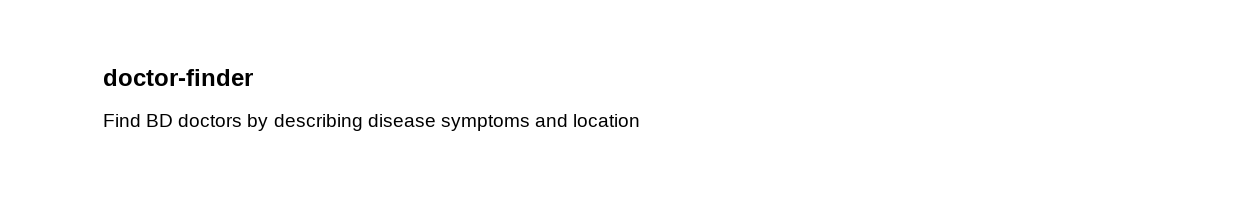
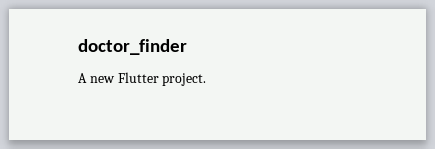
[103,69,253,86] [103,114,641,131] doctor-finder // Find BD doctors by describing disease symptoms and location -> [78,39,187,55] [78,72,207,86] doctor_finder // A new Flutter project.

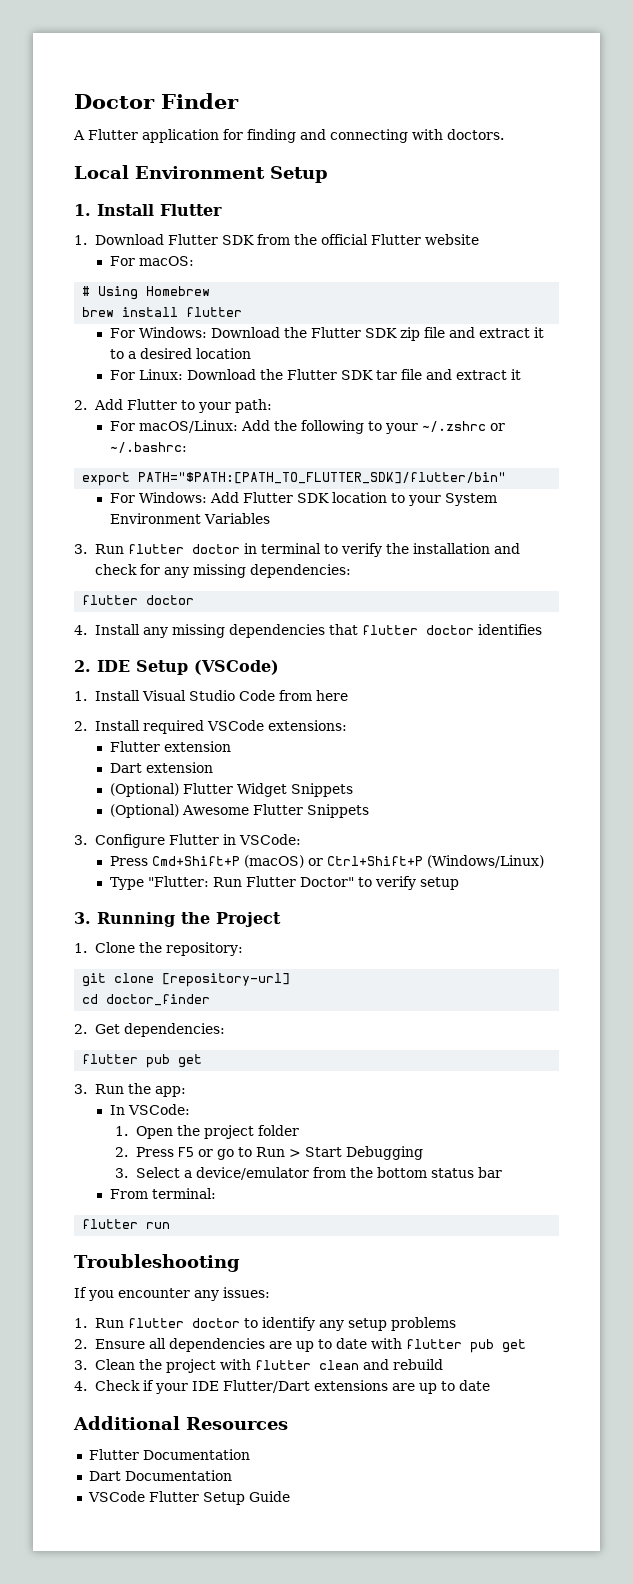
[78,39,187,55] [78,72,207,86] doctor_finder // A new Flutter project. -> [74,93,239,109] [73,129,504,143] [74,165,328,183] [74,204,222,216] [74,234,479,245] [109,256,194,266] [82,286,211,300] [82,307,243,317] [109,327,544,341] [109,348,251,359] [109,369,521,380] [74,399,272,413] [109,420,505,434] [109,442,187,453] [82,472,507,486] [109,492,497,506] [109,513,270,524] [74,543,520,557] [94,564,351,578] [82,595,195,605] [74,624,542,638] [74,660,279,675] [74,690,348,701] [74,720,347,734] [109,741,231,752] [109,762,213,773] [109,783,353,797] [109,804,369,818] [74,834,301,848] [109,855,544,868] [109,876,459,890] [74,912,281,927] [74,942,243,956] [82,973,291,987] [82,994,211,1006] [74,1023,225,1037] [82,1054,203,1068] [74,1083,186,1097] [109,1104,190,1115] [115,1125,300,1139] [115,1146,424,1160] [115,1167,503,1180] [109,1188,216,1199] [82,1219,171,1229] [74,1254,240,1272] [74,1287,270,1301] [74,1317,456,1331] [74,1338,526,1353] [74,1359,443,1373] [74,1380,490,1394] [73,1416,288,1430] [88,1449,250,1460] [88,1470,232,1481] [87,1491,290,1505] Doctor Finder // A Flutter application for finding and connecting with doctors. // Local Environment Setup // 1. Install Flutter // 1. Download Flutter SDK from the official Flutter website // For macOS: // # Using Homebrew // brew install flutter // For Windows: Download the Flutter SDK zip file and extract it to a desired location // For Linux: Download the Flutter SDK tar file and extract it // 2. Add Flutter to your path: // For macOS/Linux: Add the following to your ~/.zshrc or ~/.bashrc: // export PATH="$PATH:[PATH_TO_FLUTTER_SDK]/flutter/bin" // For Windows: Add Flutter SDK location to your System Environment Variables // 3. Run flutter doctor in terminal to verify the installation and check for any missing dependencies: // flutter doctor // 4. Install any missing dependencies that flutter doctor identifies // 2. IDE Setup (VSCode) // 1. Install Visual Studio Code from here // 2. Install required VSCode extensions: // Flutter extension // Dart extension // (Optional) Flutter Widget Snippets // (Optional) Awesome Flutter Snippets // 3. Configure Flutter in VSCode: // Press Cmd+Shift+P (macOS) or Ctrl+Shift+P (Windows/Linux) // Type "Flutter: Run Flutter Doctor" to verify setup // 3. Running the Project // 1. Clone the repository: // git clone [repository-url] // cd doctor_finder // 2. Get dependencies: // flutter pub get // 3. Run the app: // In VSCode: // 1. Open the project folder // 2. Press F5 or go to Run > Start Debugging // 3. Select a device/emulator from the bottom status bar // From terminal: // flutter run // Troubleshooting // If you encounter any issues: // 1. Run flutter doctor to identify any setup problems // 2. Ensure all dependencies are up to date with flutter pub get // 3. Clean the project with flutter clean and rebuild // 4. Check if your IDE Flutter/Dart extensions are up to date // Additional Resources // Flutter Documentation // Dart Documentation // VSCode Flutter Setup Guide

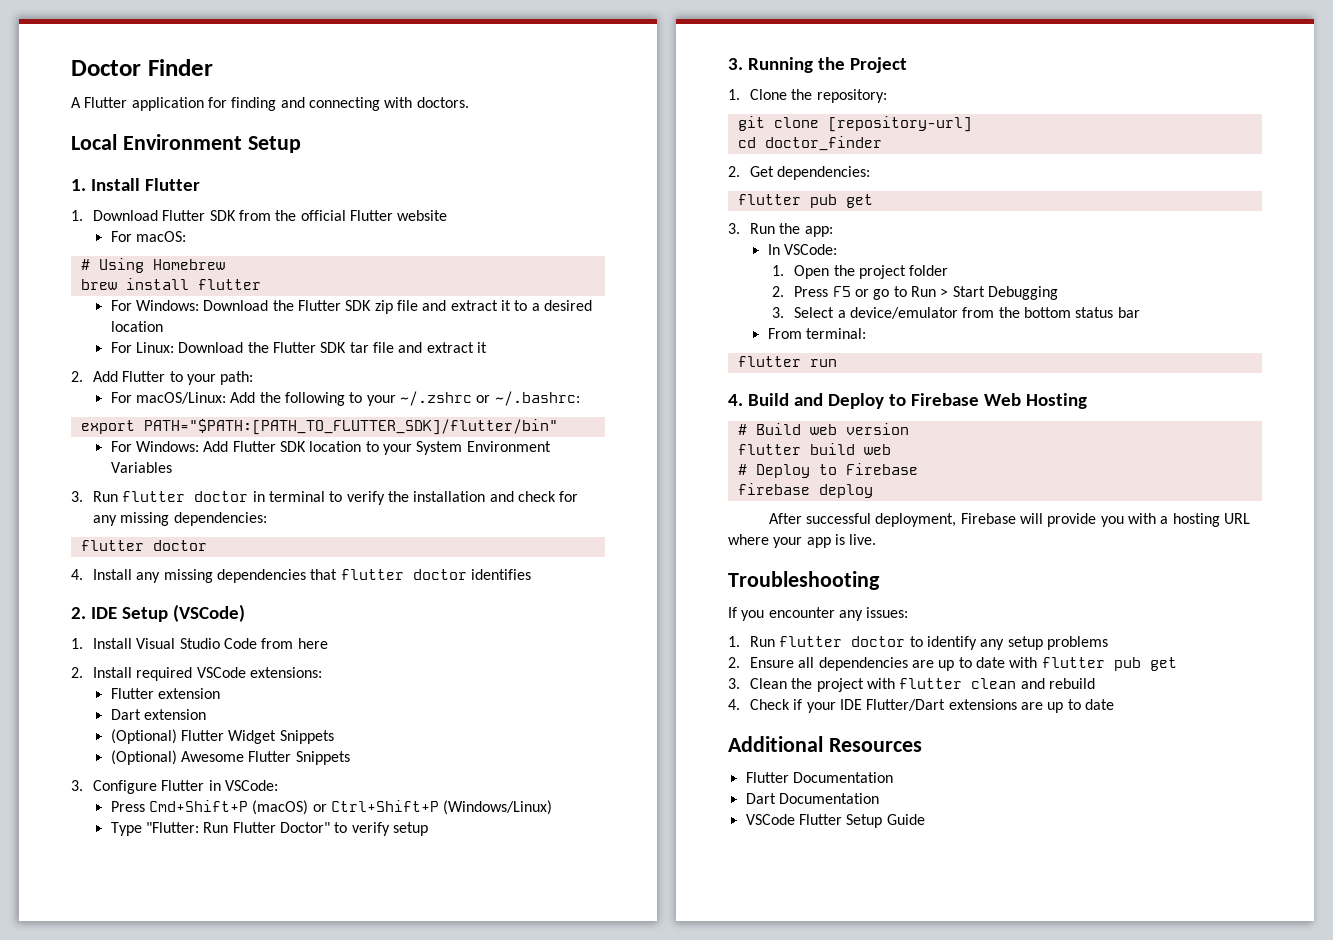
(171, 1225) none -> [728,393,1087,409] [737,423,909,435] [737,443,891,455] [737,463,918,478] [737,483,873,498] [768,513,1250,527] [728,534,877,548] // 4. Build and Deploy to Firebase Web Hosting // # Build web version // flutter build web // # Deploy to Firebase // firebase deploy // After successful deployment, Firebase will provide you with a hosting URL where your app is live.

